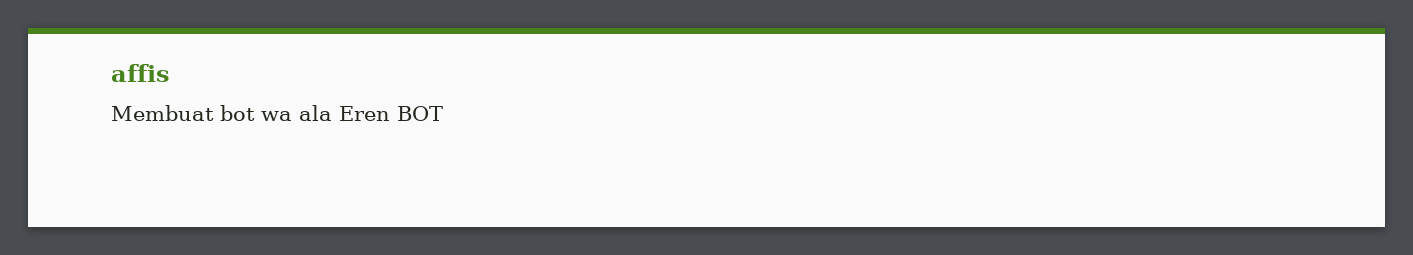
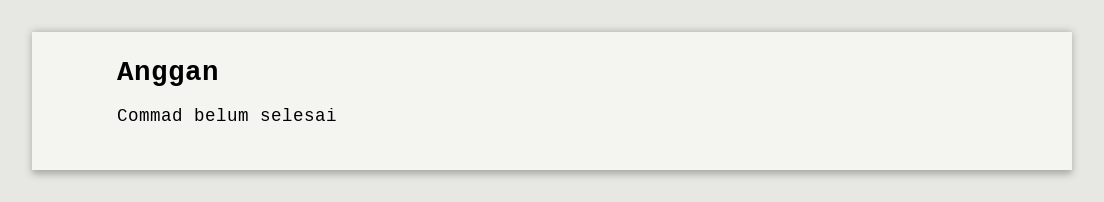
[111,64,170,82] [111,105,443,121] affis // Membuat bot wa ala Eren BOT -> [117,62,219,86] [117,108,337,121] Anggan // Commad belum selesai

